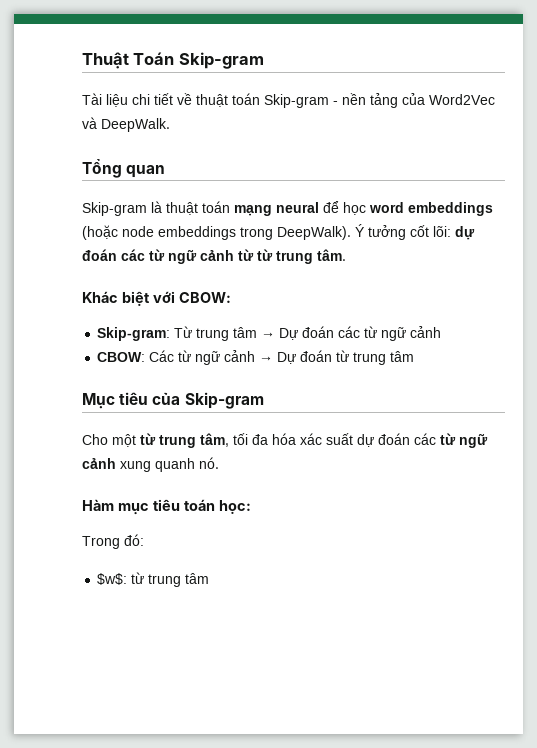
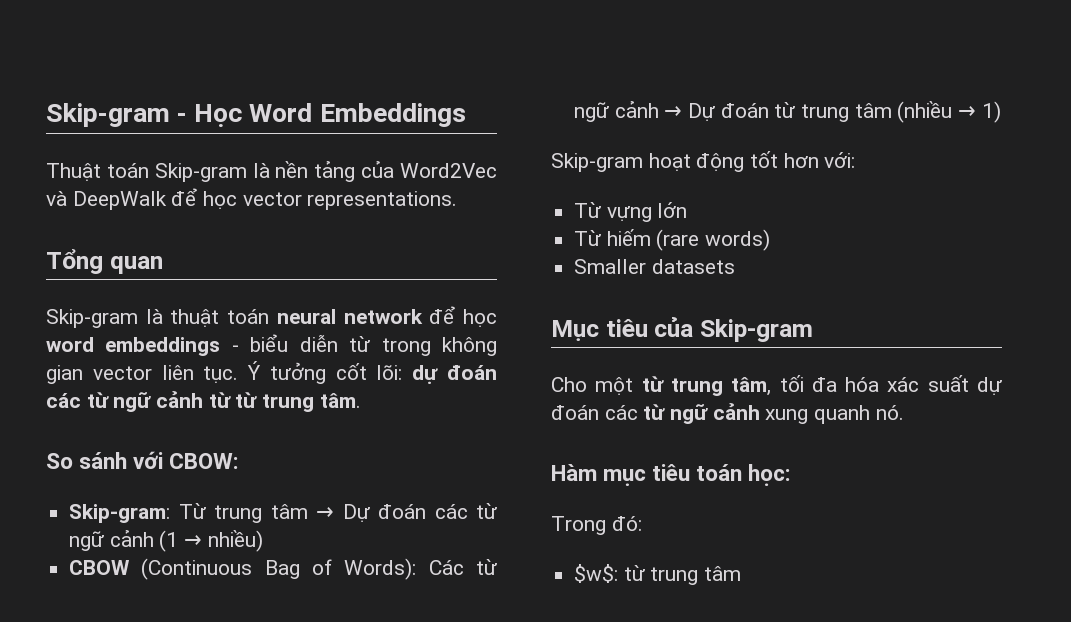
[82,52,264,69] [82,93,228,107] Thuật Toán Skip-gram // Tài liệu chi tiết về thuật -> [46,103,466,127] [46,163,101,181] Skip-gram - Học Word Embeddings // Thuật
[333,101,338,105] - -> [252,163,270,178] là
[101,118,170,132] DeepWalk. -> [72,188,458,210] DeepWalk để học vector representations.
[234,202,319,216] mạng neural -> [276,309,423,324] neural network
[82,225,351,240] (hoặc node embeddings trong DeepWalk). -> [231,334,497,356] [46,365,239,384] - biểu diễn từ trong không gian vector liên tục.
[82,291,150,306] Khác biệt -> [46,452,128,469] So sánh
[97,352,146,362] // CBOW: -> [159,530,263,552] [69,558,417,580] (1 → nhiều) // CBOW (Continuous Bag of Words):
(415, 356) none -> [897,101,1001,123] [551,151,856,172] [574,202,688,222] [574,229,771,251] [574,259,735,274] (nhiều → 1) // Skip-gram hoạt động tốt hơn với: // Từ vựng lớn // Từ hiếm (rare words) // Smaller datasets

